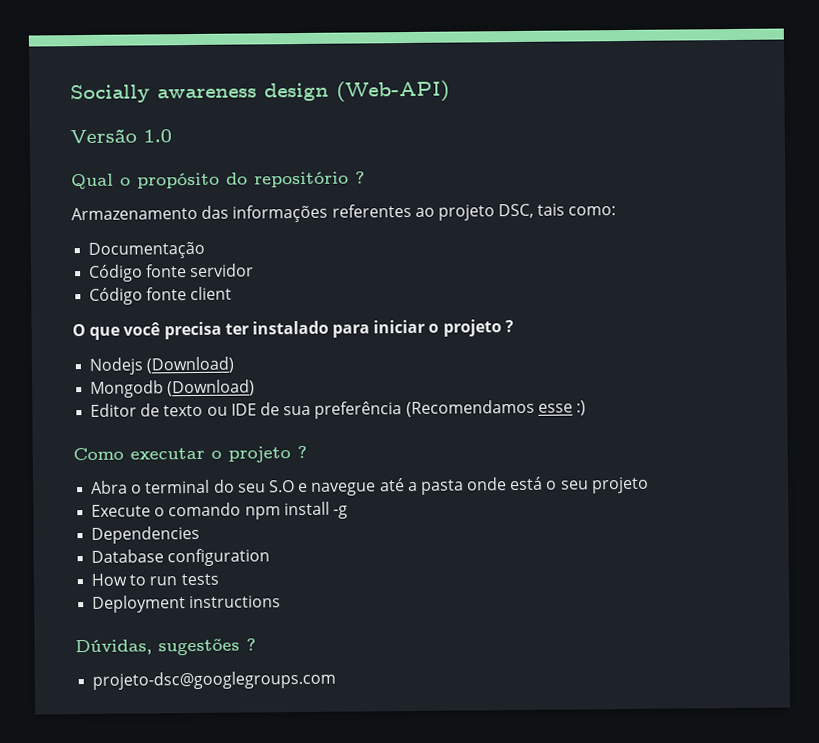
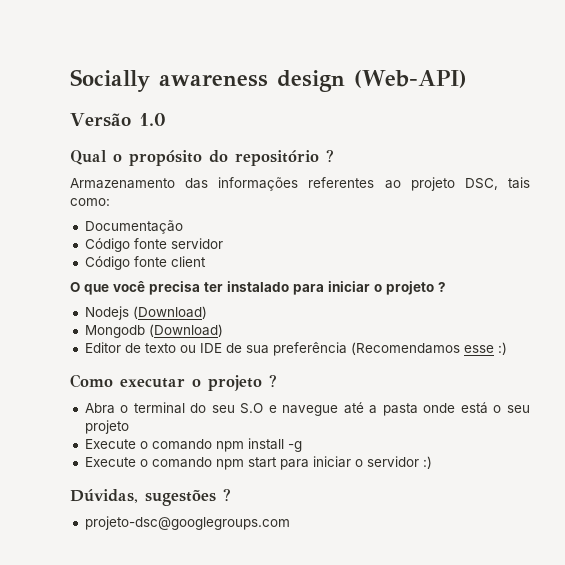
[91,525,201,544] [91,548,271,567] [91,573,219,586] [92,595,282,613] Dependencies // Database configuration // How to run tests // Deployment instructions -> [84,456,432,470] Execute o comando npm start para iniciar o servidor :)

